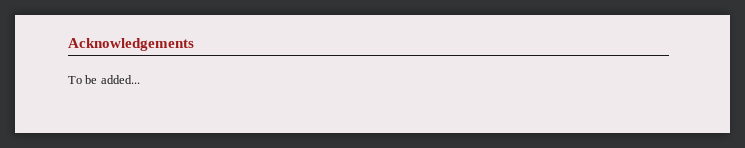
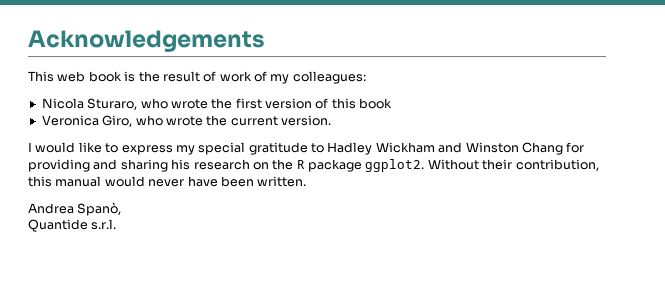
[68,75,140,84] To be added... -> [28,71,366,84] [41,98,393,110] [41,115,331,127] [28,142,585,155] [28,159,599,172] [28,176,307,187] [28,202,122,216] [28,219,117,232] This web book is the result of work of my colleagues: // Nicola Sturaro, who wrote the first version of this book // Veronica Giro, who wrote the current version. // I would like to express my special gratitude to Hadley Wickham and Winston Chang for providing and sharing his research on the R package ggplot2. Without their contribution, this manual would never have been written. // Andrea Spanò, // Quantide s.r.l.

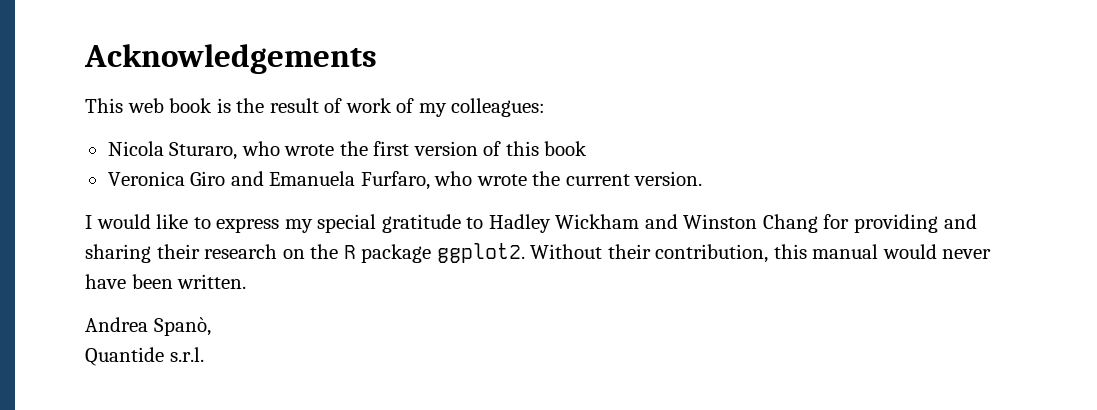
[102,115,133,127] Giro, -> [190,171,430,190] Giro and Emanuela Furfaro,
[171,159,191,170] his -> [156,244,200,259] their

